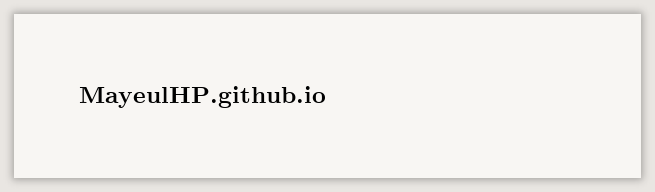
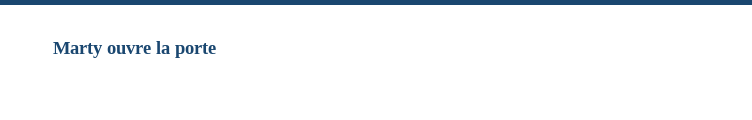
[79,86,326,108] MayeulHP.github.io -> [53,41,216,58] Marty ouvre la porte

